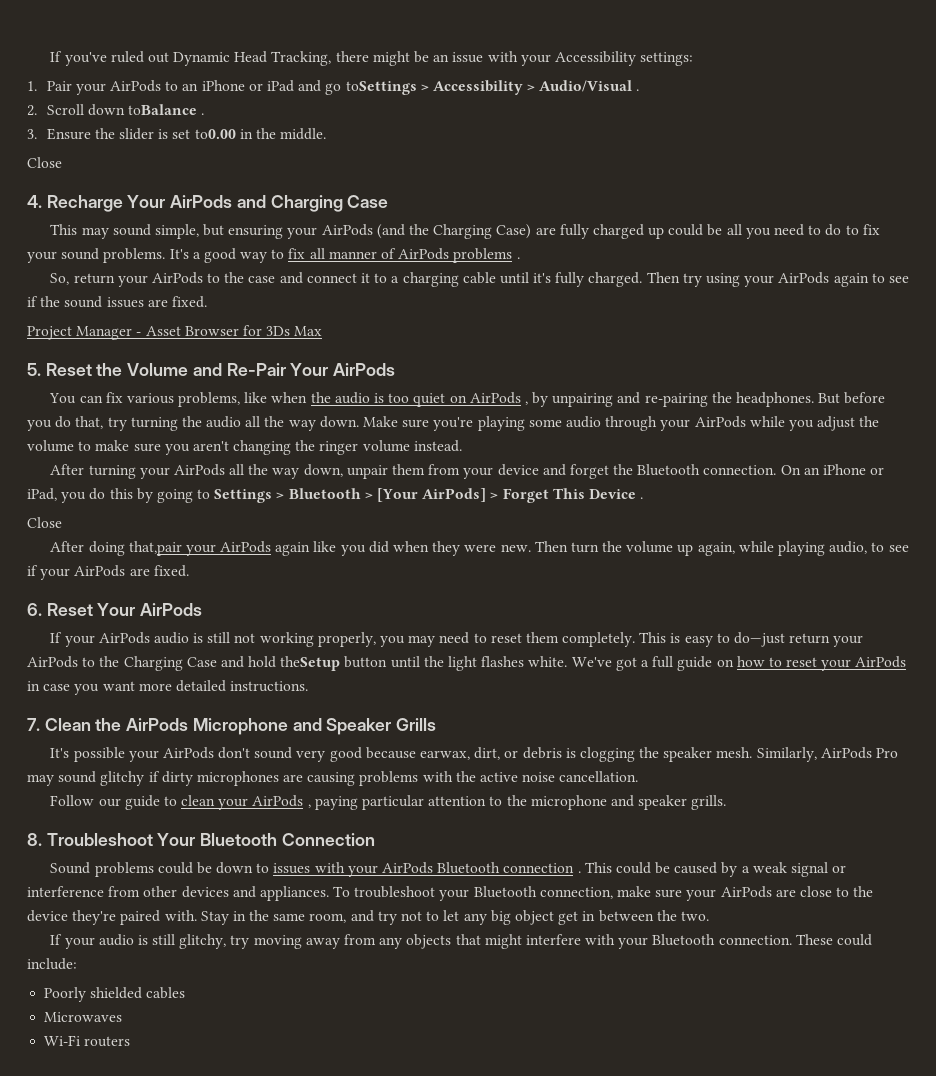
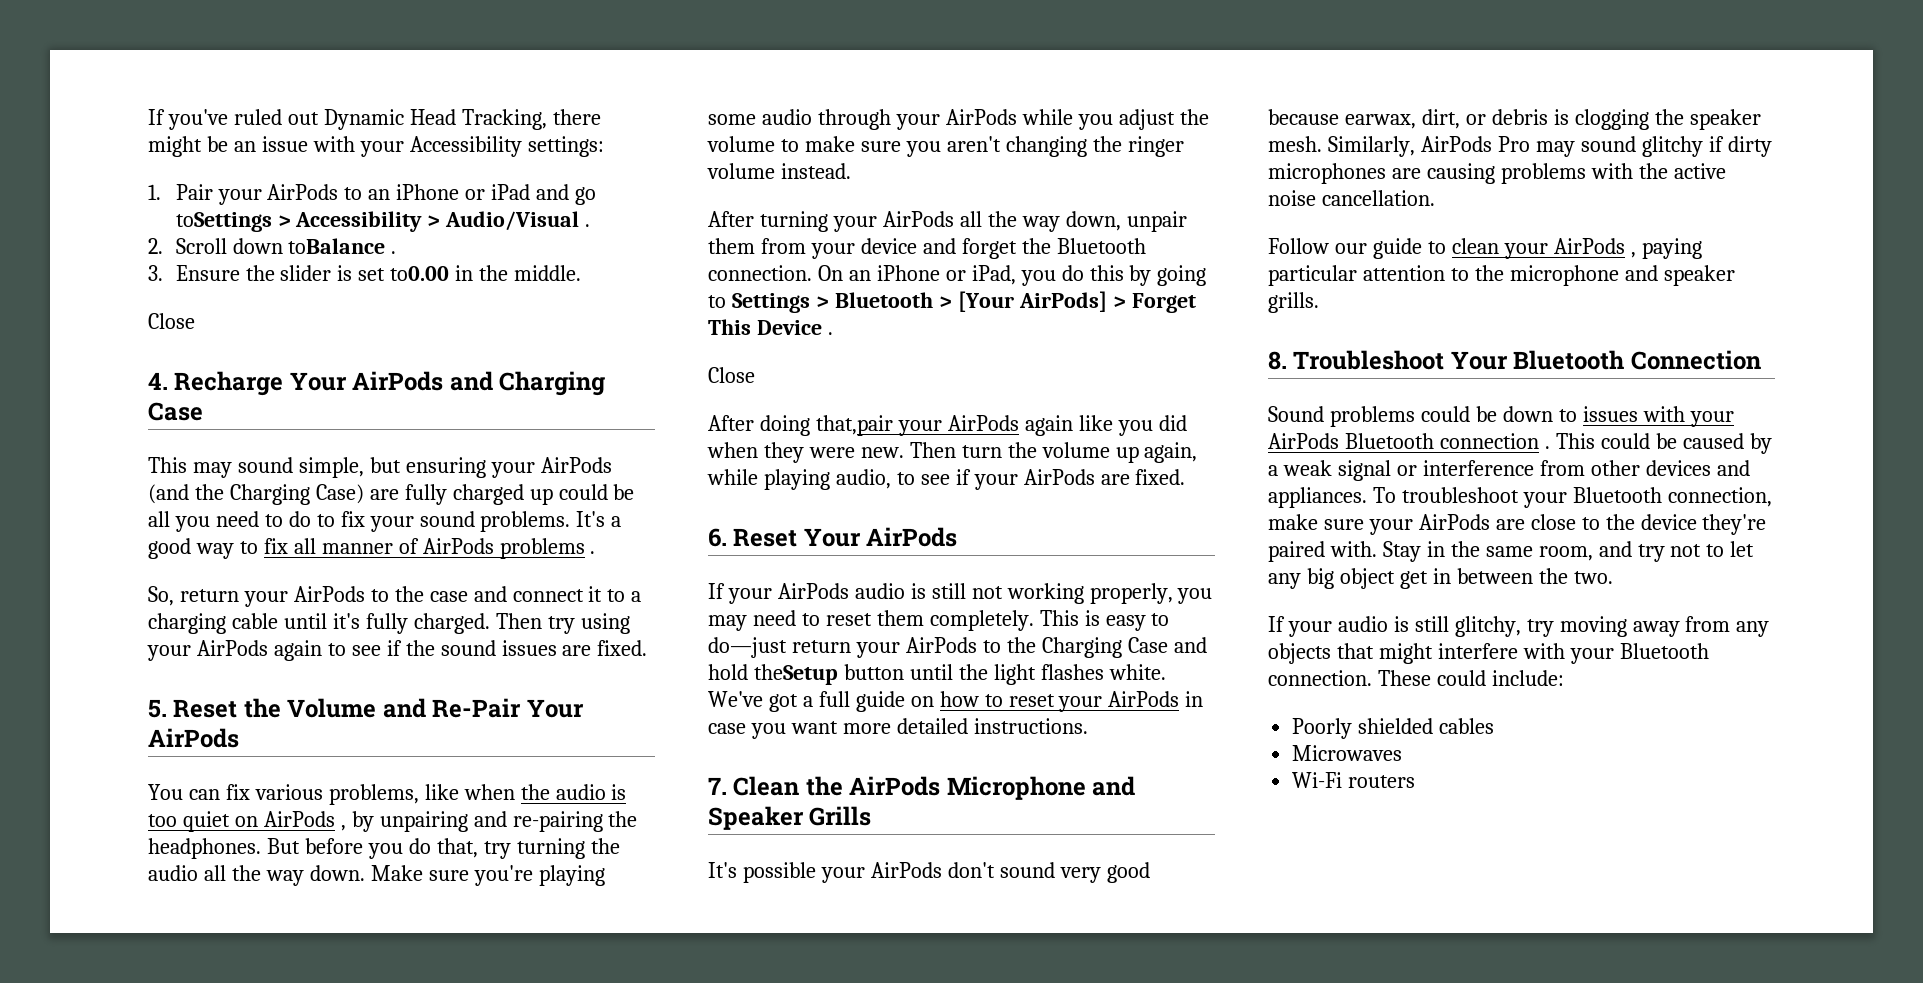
[27,325,323,340] // Project Manager - Asset Browser for 3Ds Max -> (648, 648) none

